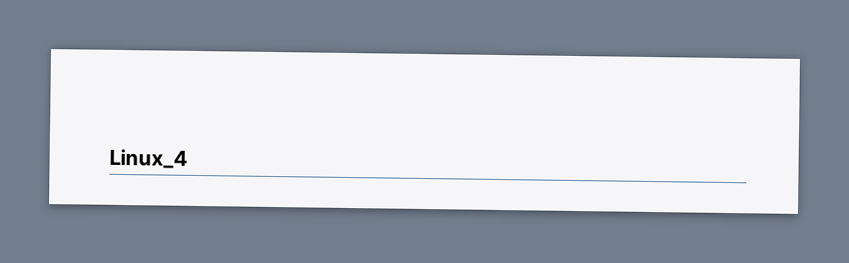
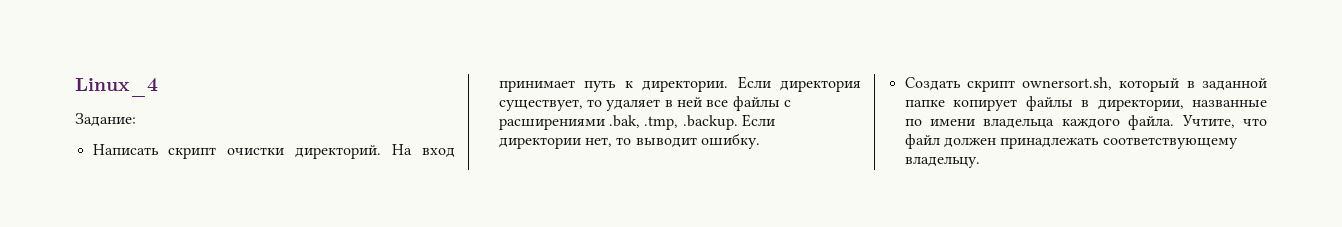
(188, 158) none -> [75,113,136,127] [92,144,455,159] [498,76,861,92] [498,96,791,111] [498,114,775,130] [498,133,760,149] [904,77,1267,92] [904,96,1267,111] [904,115,1267,130] [904,134,1238,149] [904,156,980,168] // Задание: // Написать скрипт очистки директорий. На вход принимает путь к директории. Если директория существует, то удаляет в ней все файлы с расширениями .bak, .tmp, .backup. Если директории нет, то выводит ошибку. // Создать скрипт ownersort.sh, который в заданной папке копирует файлы в директории, названные по имени владельца каждого файла. Учтите, что файл должен принадлежать соответствующему владельцу.

